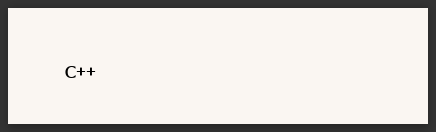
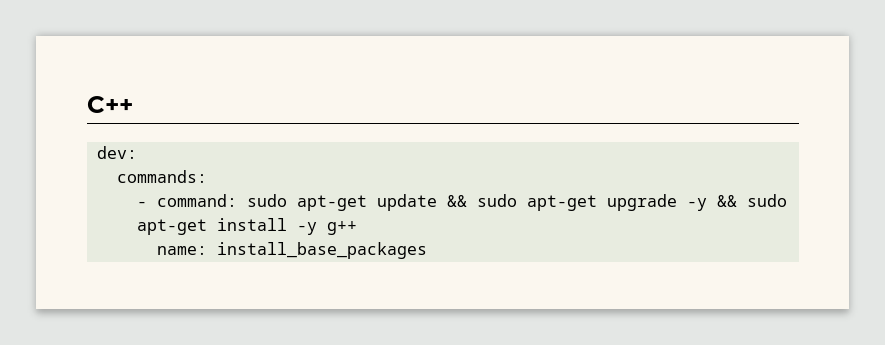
(96, 72) none -> [97,146,138,159] [117,170,208,183] [137,194,788,211] [137,218,358,235] [157,242,428,259] // dev: // commands: // - command: sudo apt-get update && sudo apt-get upgrade -y && sudo apt-get install -y g++ // name: install_base_packages

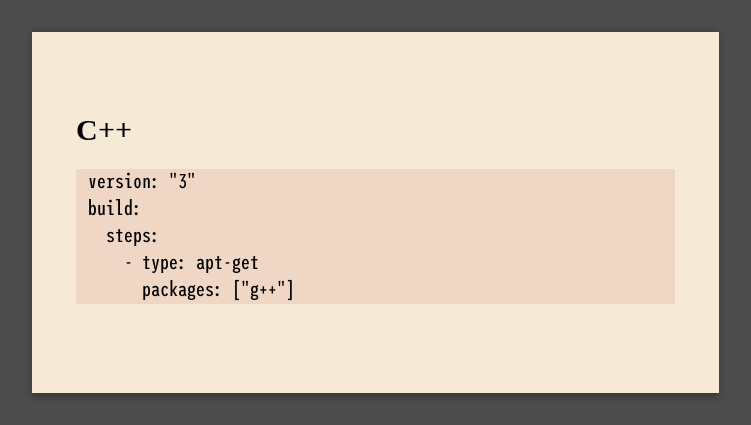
[97,146,138,159] [117,170,208,183] dev: // commands: -> [88,172,197,189] [88,199,143,216] [106,229,161,246] version: "3" // build: // steps:
[157,194,788,211] [137,218,358,235] [157,242,428,259] command: sudo apt-get update && sudo apt-get upgrade -y && sudo apt-get install -y g++ // name: install_base_packages -> [142,256,260,274] [142,279,296,301] type: apt-get // packages: ["g++"]

